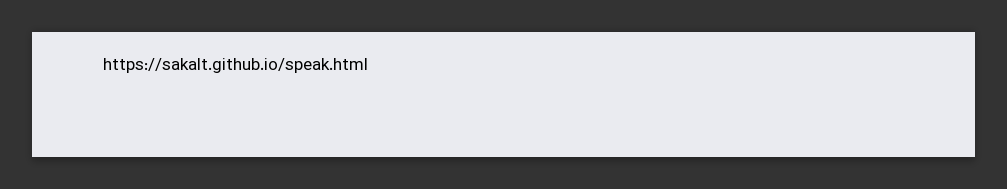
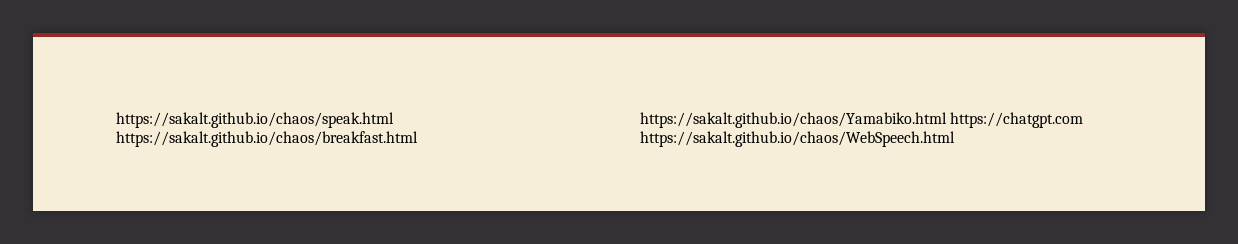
[103,58,368,73] https://sakalt.github.io/speak.html -> [116,112,394,128] [116,131,418,147] [640,112,1084,128] [640,131,955,147] https://sakalt.github.io/chaos/speak.html https://sakalt.github.io/chaos/breakfast.html https://sakalt.github.io/chaos/Yamabiko.html https://chatgpt.com https://sakalt.github.io/chaos/WebSpeech.html

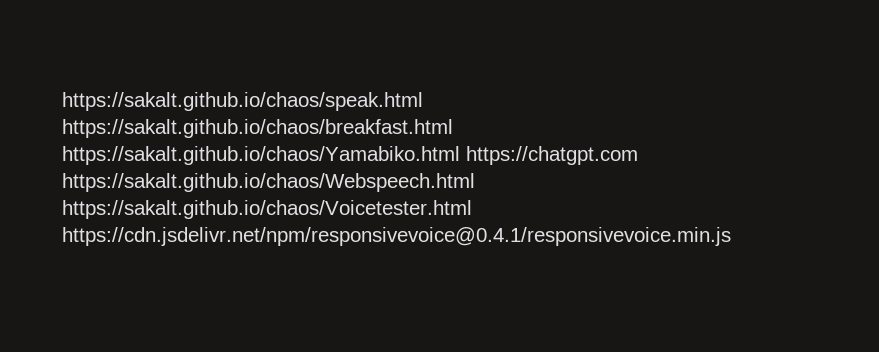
[640,131,955,147] https://sakalt.github.io/chaos/WebSpeech.html -> [62,173,475,192] [62,200,472,219] [62,227,731,246] https://sakalt.github.io/chaos/Webspeech.html https://sakalt.github.io/chaos/Voicetester.html https://cdn.jsdelivr.net/npm/responsivevoice@0.4.1/responsivevoice.min.js

